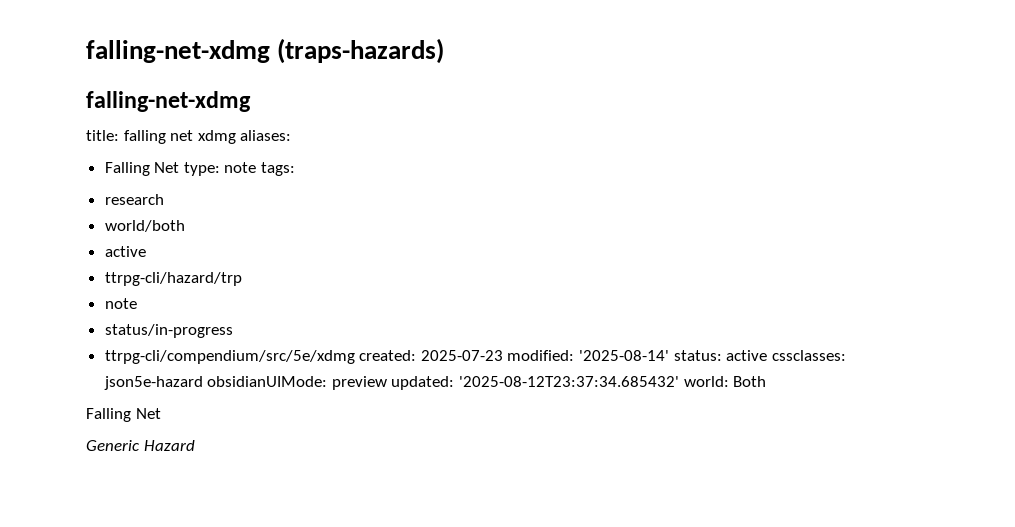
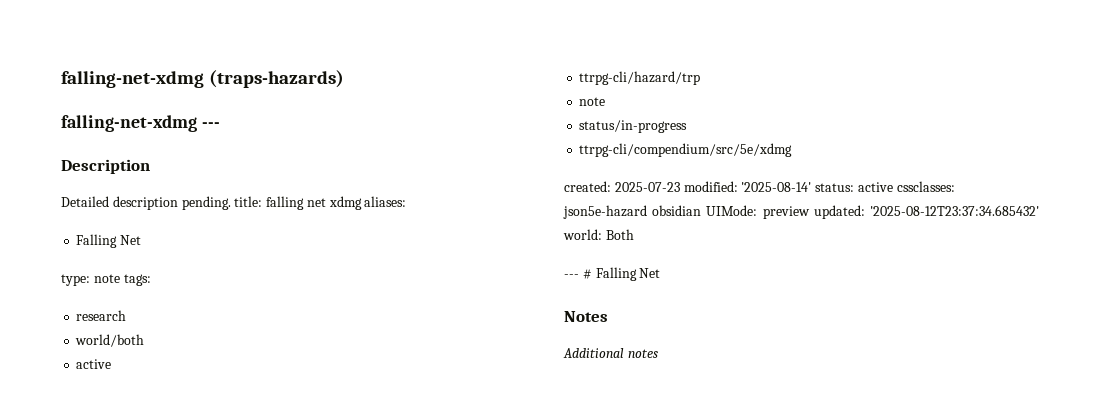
(251, 101) // -> [201,122,220,128] [61,159,150,174] [61,196,231,210] --- // Description // Detailed description pending.
(180, 167) none -> (142, 240) //
(355, 357) none -> (793, 150) //
[207,376,328,387] obsidianUIMode: -> [652,205,758,216] obsidian UIMode:
[86,408,161,422] [86,440,195,451] Falling Net // Generic Hazard -> [564,267,661,281] [564,311,608,322] [563,348,658,358] --- # Falling Net // Notes // Additional notes

